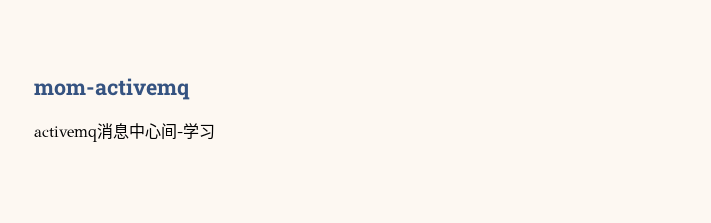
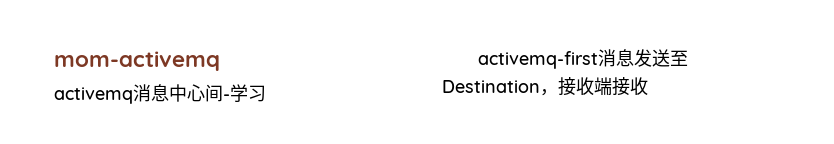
(215, 132) none -> [477,49,688,69] [442,77,648,96] // activemq-first消息发送至Destination，接收端接收

